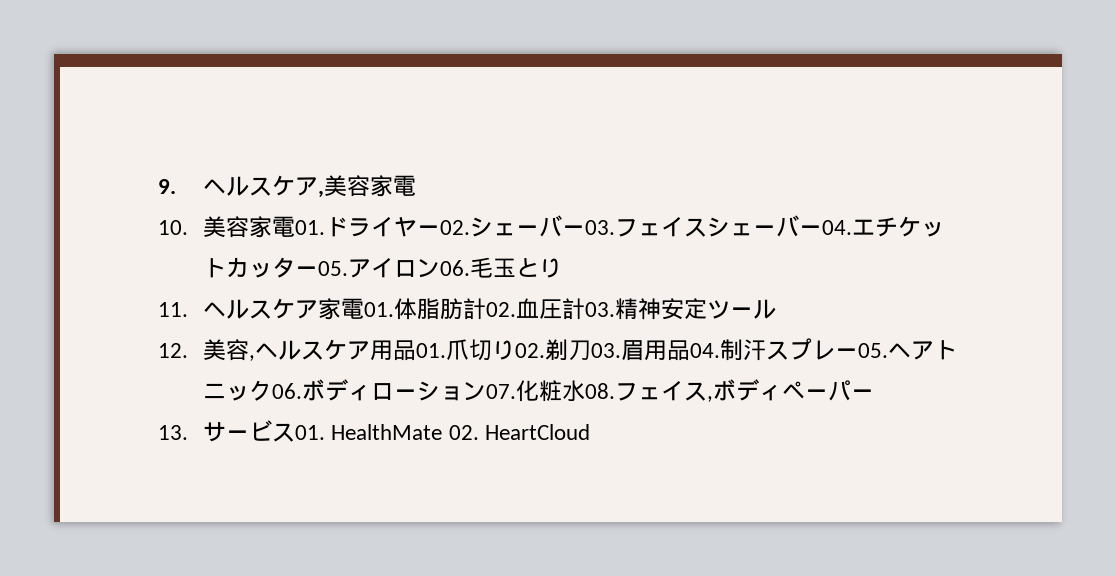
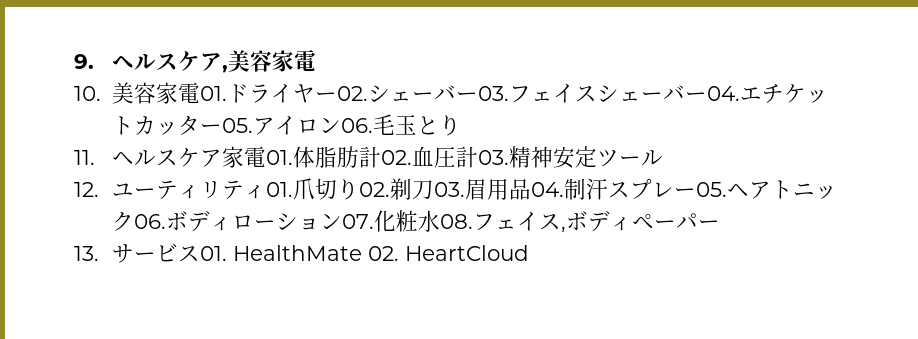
[203,339,417,361] 美容,ヘルスケア用品 -> [112,180,267,199] ユーティリティ

